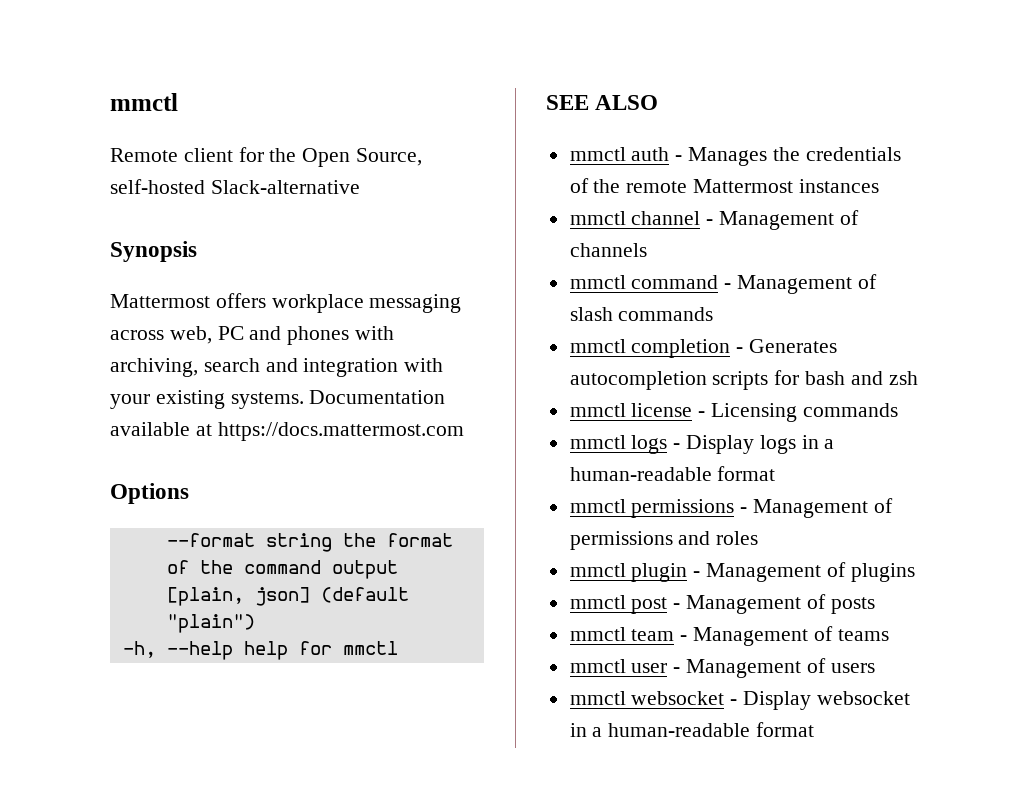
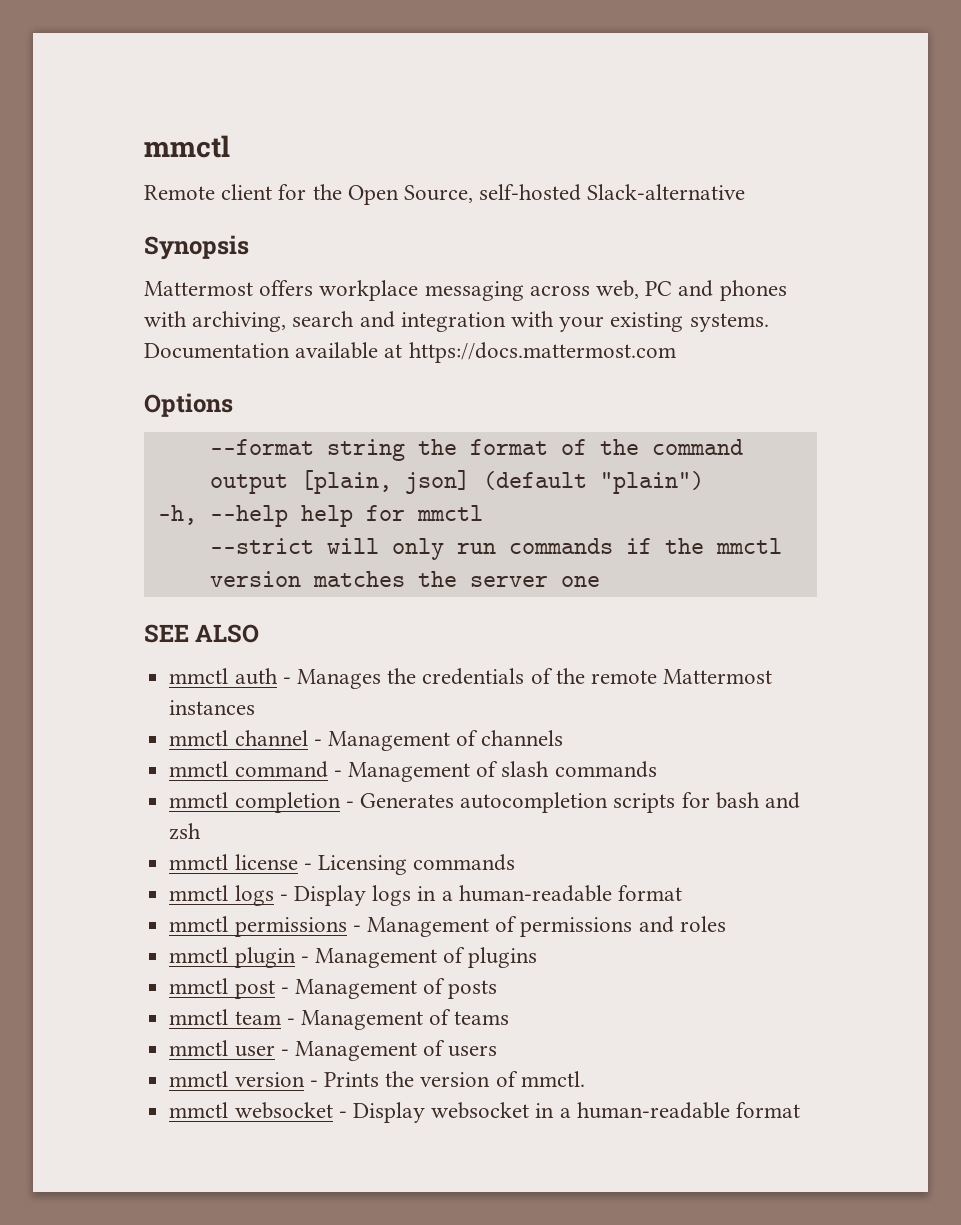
(398, 648) none -> [209,538,782,560] [209,571,600,587] // --strict will only run commands if the mmctl version matches the server one
(875, 668) none -> [169,1071,585,1087] // mmctl version - Prints the version of mmctl.

